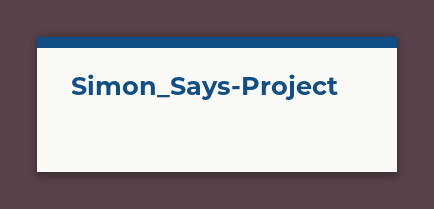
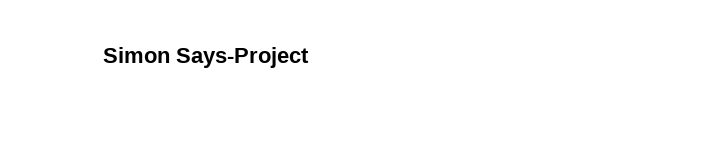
[71,74,338,100] Simon_Says-Project -> [103,47,309,68] Simon Says-Project

